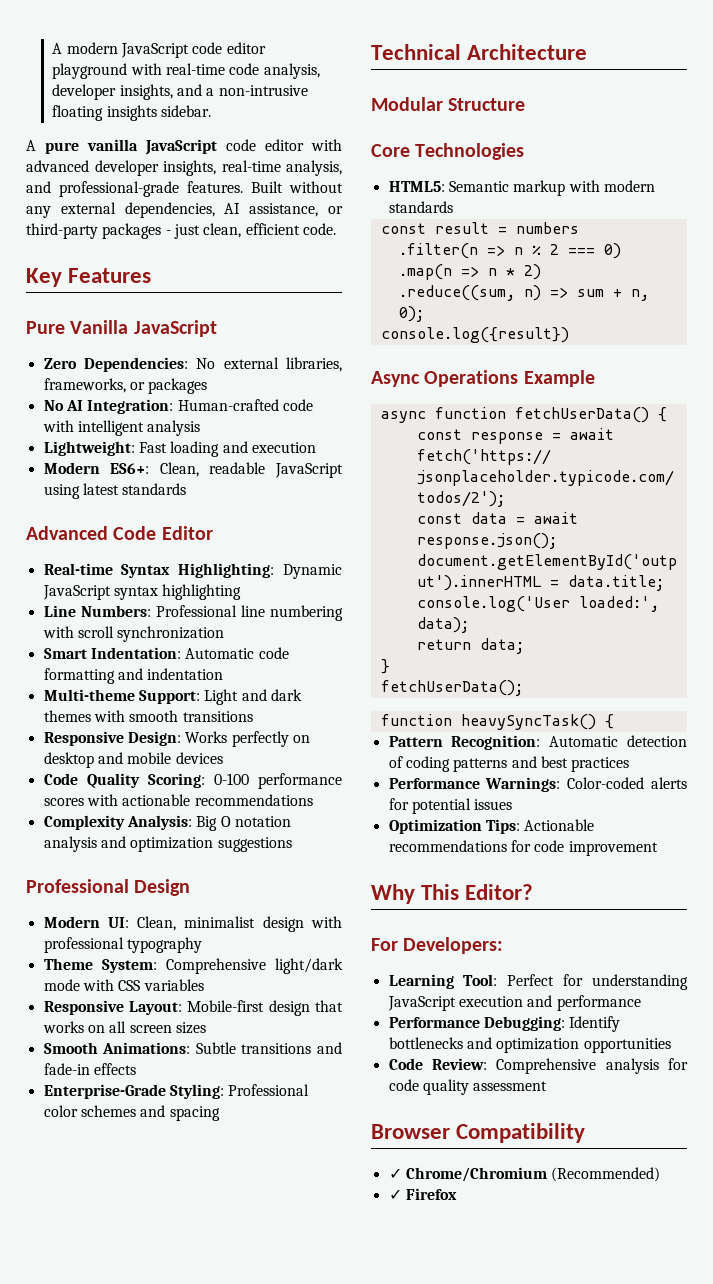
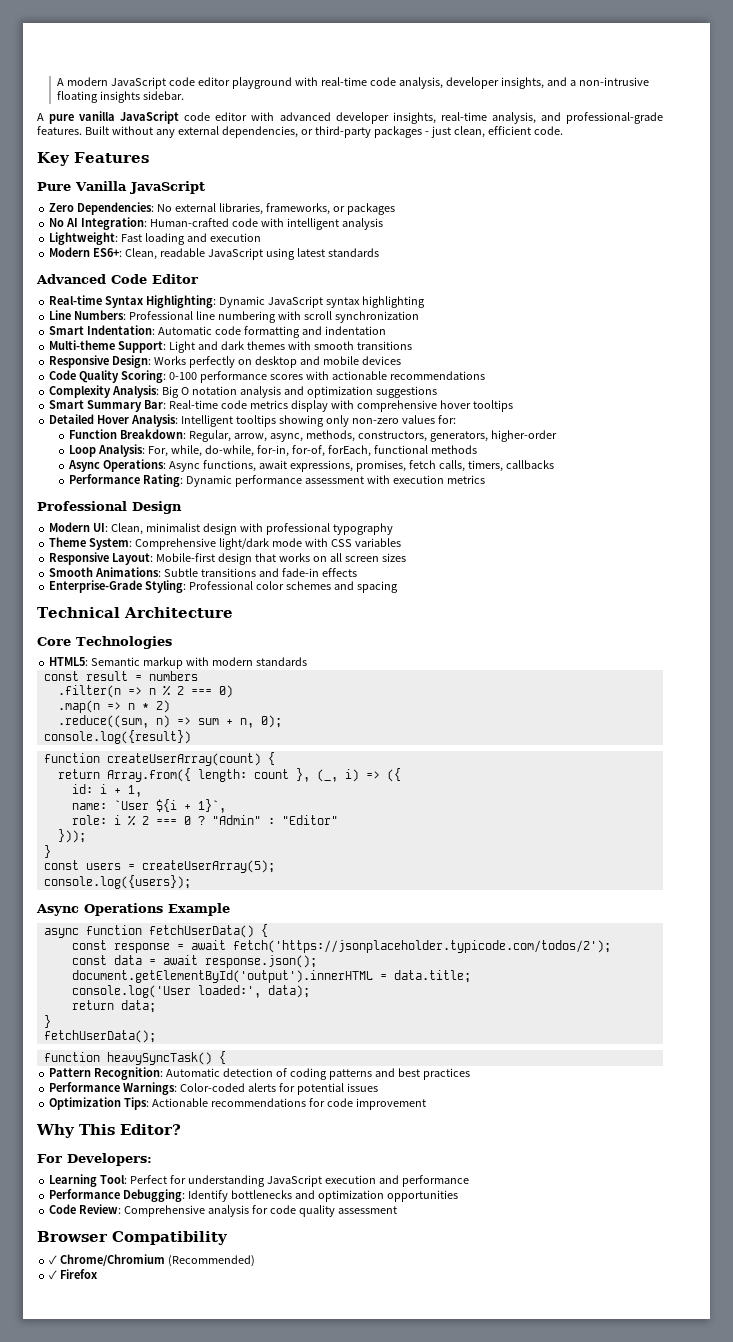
[224,203,319,217] AI assistance, -> (298, 132) none
(292, 844) none -> [49,400,513,412] [49,414,456,427] [69,429,557,442] [69,444,477,457] [68,459,554,472] [69,474,485,487] // Smart Summary Bar: Real-time code metrics display with comprehensive hover tooltips // Detailed Hover Analysis: Intelligent tooltips showing only non-zero values for: // Function Breakdown: Regular, arrow, async, methods, constructors, generators, higher-order // Loop Analysis: For, while, do-while, for-in, for-of, forEach, functional methods // Async Operations: Async functions, await expressions, promises, fetch calls, timers, callbacks // Performance Rating: Dynamic performance assessment with execution metrics
[371,97,526,111] // Modular Structure -> (233, 612) none
(569, 335) none -> [43,752,275,766] [57,768,401,782] [71,784,142,797] [71,799,226,813] [71,815,338,826] [57,829,86,843] [43,845,51,858] [43,860,275,873] [43,875,191,889] // function createUserArray(count) { // return Array.from({ length: count }, (_, i) => ({ // id: i + 1, // name: `User ${i + 1}`, // role: i % 2 === 0 ? "Admin" : "Editor" // })); // } // const users = createUserArray(5); // console.log({users});

